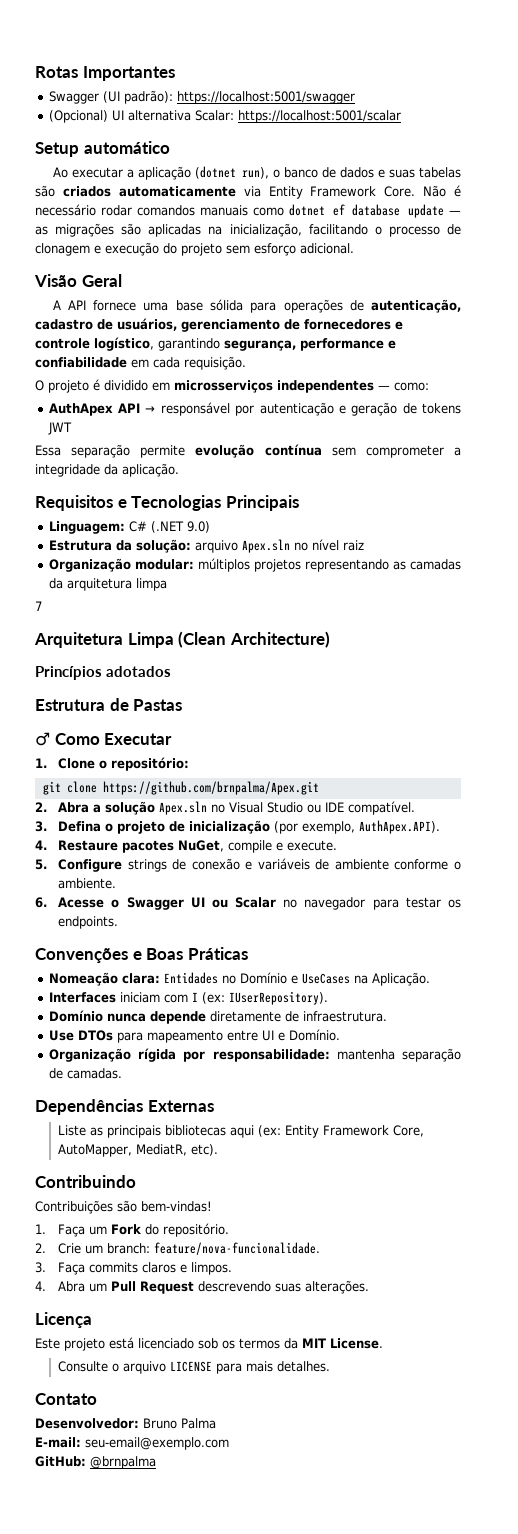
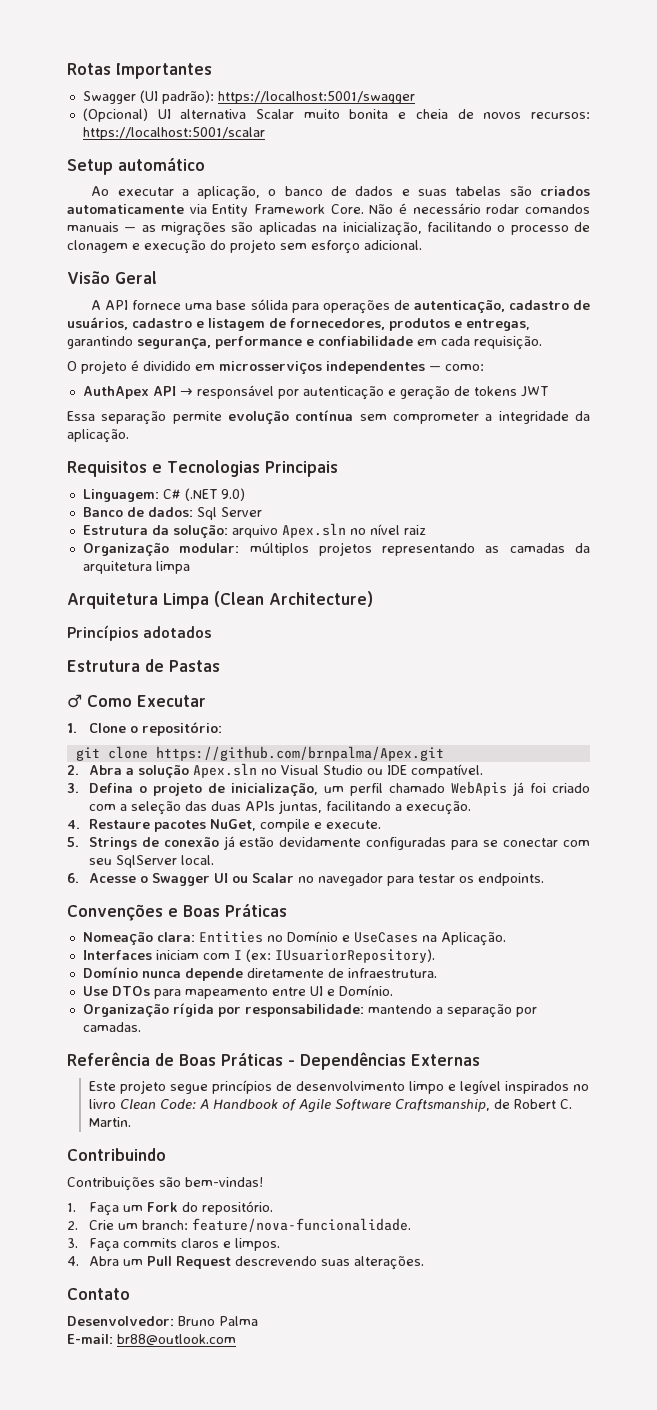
[194,110,234,121] Scalar: -> [256,109,590,119] Scalar muito bonita e cheia de novos recursos:
[137,166,269,180] aplicação (dotnet run), -> [197,186,261,200] aplicação,
[253,204,444,218] como dotnet ef database update -> (119, 227) none
[181,319,403,332] [35,337,154,351] gerenciamento de fornecedores e controle logístico, -> [132,318,530,331] cadastro e listagem de fornecedores, produtos e entregas,
(210, 527) none -> [82,507,262,520] // Banco de dados: Sql Server
[35,601,42,611] // 7 -> (190, 567) none
[189,820,441,834] inicialização (por exemplo, AuthApex.API). -> [230,781,590,796] [88,800,471,815] inicialização, um perfil chamado WebApis já foi criado com a seleção das duas APIs juntas, facilitando a execução.
[58,858,462,872] [58,878,117,889] Configure strings de conexão e variáveis de ambiente conforme o ambiente. -> [88,836,590,850] [88,855,214,868] Strings de conexão já estão devidamente configuradas para se conectar com seu SqlServer local.
[163,972,218,984] Entidades -> [198,931,263,943] Entities
[228,991,328,1005] IUserRepository). -> [274,949,435,963] IUsuariorRepository).
[336,1048,461,1062] [48,1068,122,1079] [35,1099,214,1115] [58,1125,425,1138] [58,1144,219,1157] mantenha separação de camadas. // Dependências Externas // Liste as principais bibliotecas aqui (ex: Entity Framework Core, AutoMapper, MediatR, etc). -> [367,1004,537,1018] [82,1022,141,1032] [67,1052,480,1070] [88,1080,589,1094] [88,1099,572,1113] [88,1117,131,1127] mantendo a separação por camadas. // Referência de Boas Práticas - Dependências Externas // Este projeto segue princípios de desenvolvimento limpo e legível inspirados no livro Clean Code: A Handbook of Agile Software Craftsmanship, de Robert C. Martin.
[35,1312,92,1328] [35,1337,383,1351] [58,1361,331,1374] // Licença // Este projeto está licenciado sob os termos da MIT License. // Consulte o arquivo LICENSE para mais detalhes. -> (424, 1263) none
[85,1437,229,1450] [35,1456,156,1469] seu-email@exemplo.com // GitHub: @brnpalma -> [117,1334,236,1346] br88@outlook.com

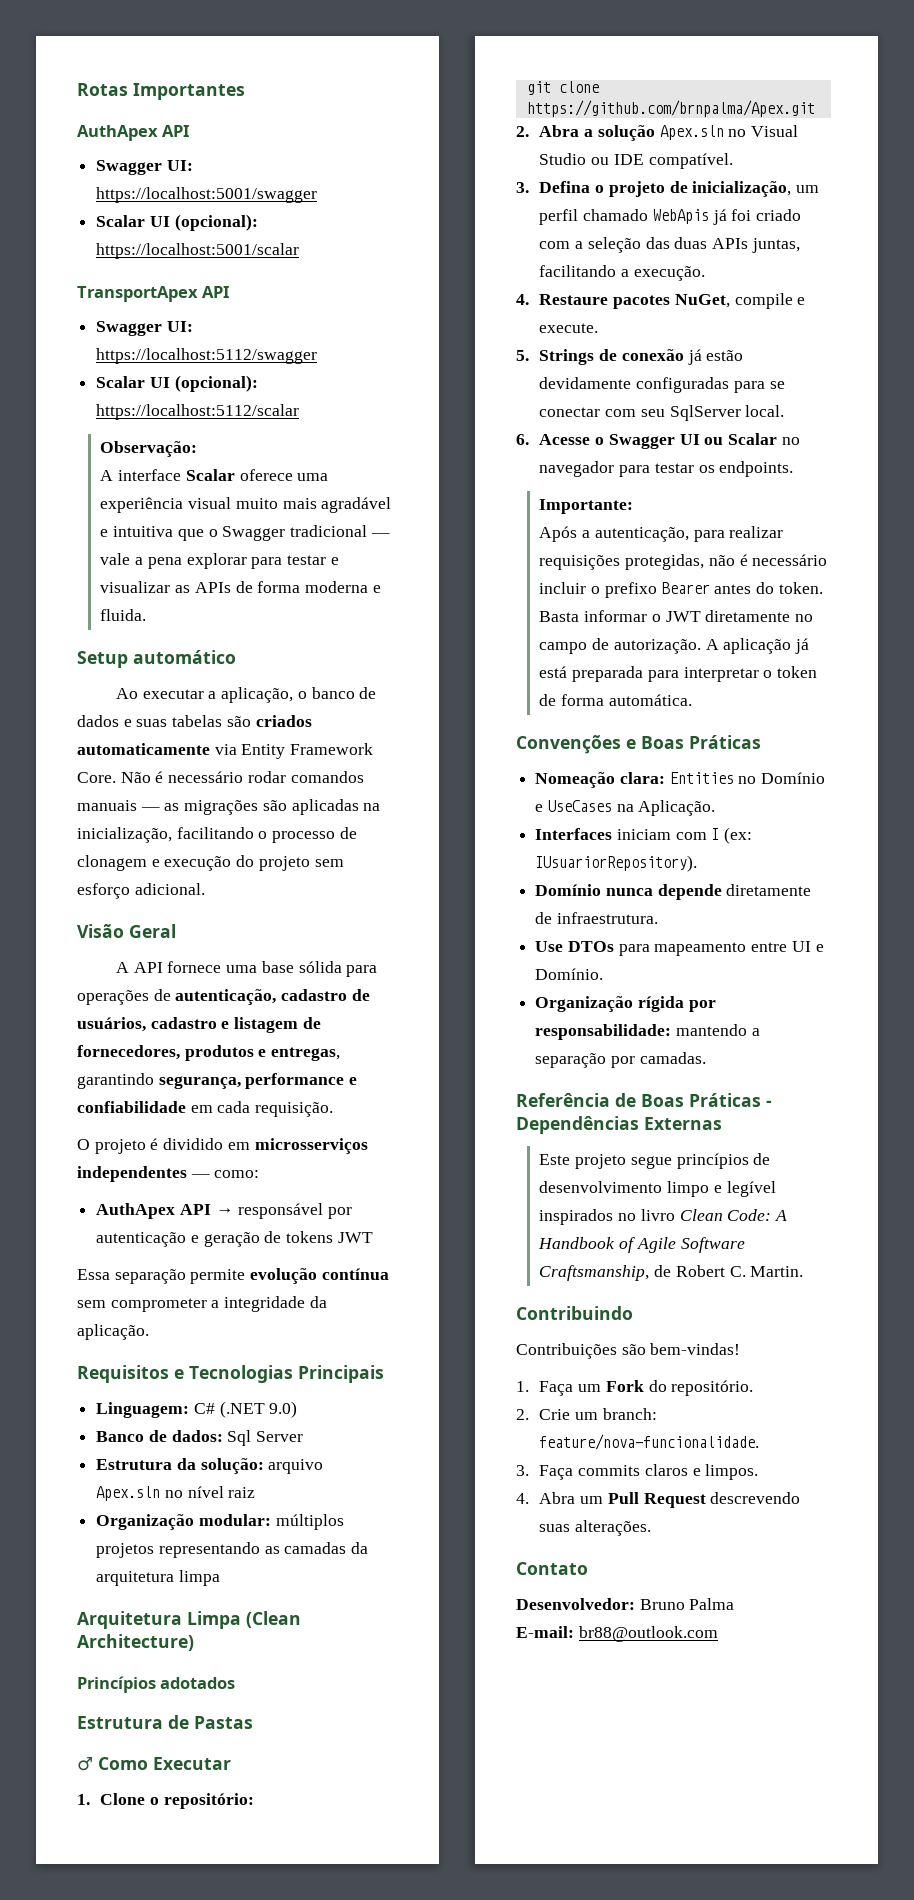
[82,90,214,104] // Swagger (UI padrão): -> [77,125,190,141] [96,160,193,175] // AuthApex API // Swagger UI:
[82,108,590,122] [82,127,265,140] (Opcional) UI alternativa Scalar muito bonita e cheia de novos recursos: https://localhost:5001/scalar -> [96,214,258,231] [96,243,300,259] [77,286,230,302] [96,321,193,336] [96,348,318,364] [96,375,258,392] [96,404,300,420] [100,441,198,457] [100,469,329,481] [100,497,392,513] [100,525,390,541] [100,553,339,569] [100,581,381,593] [100,609,147,621] Scalar UI (opcional): https://localhost:5001/scalar // TransportApex API // Swagger UI: https://localhost:5112/swagger // Scalar UI (opcional): https://localhost:5112/scalar // Observação: // A interface Scalar oferece uma experiência visual muito mais agradável e intuitiva que o Swagger tradicional — vale a pena explorar para testar e visualizar as APIs de forma moderna e fluida.
(544, 879) none -> [539,499,634,514] [539,526,784,542] [539,554,828,570] [539,582,823,598] [539,610,814,622] [539,638,810,654] [539,666,818,682] [539,694,692,706] // Importante: // Após a autenticação, para realizar requisições protegidas, não é necessário incluir o prefixo Bearer antes do token. Basta informar o JWT diretamente no campo de autorização. A aplicação já está preparada para interpretar o token de forma automática.

